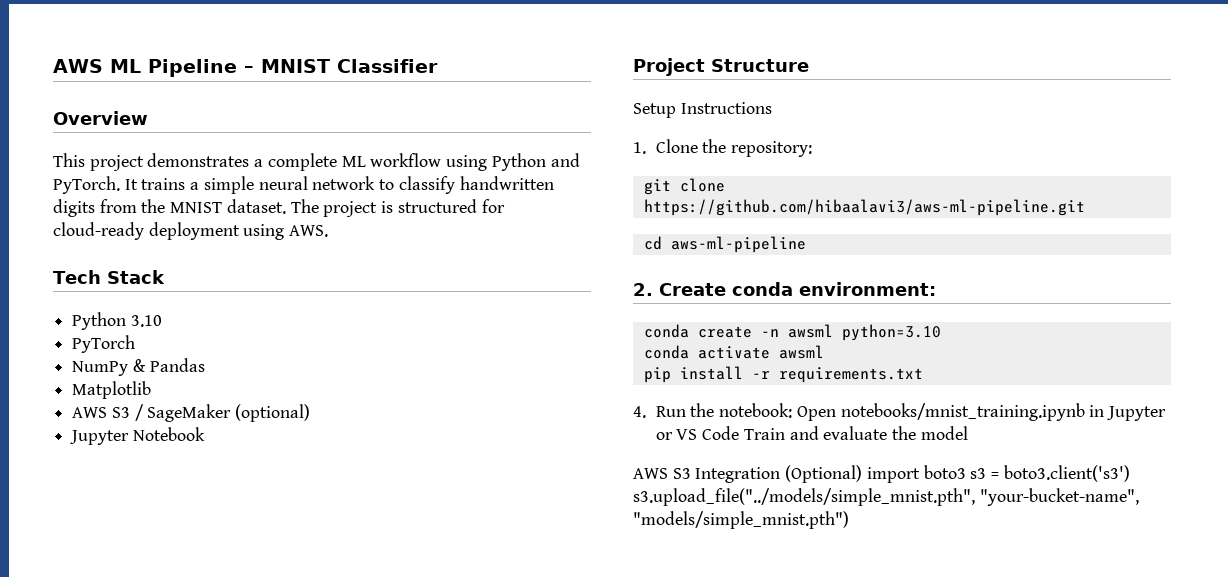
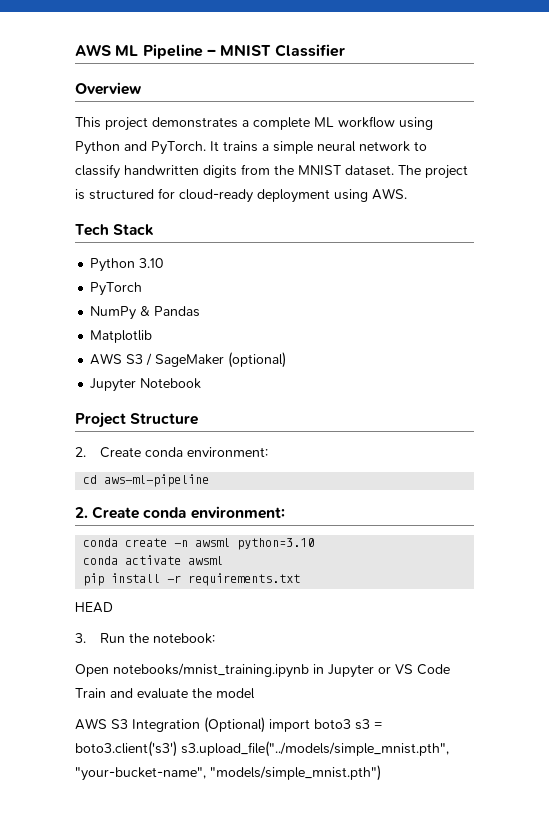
[633,102,772,118] [633,139,813,157] [643,178,725,195] [643,199,1085,216] Setup Instructions // 1. Clone the repository: // git clone https://github.com/hibaalavi3/aws-ml-pipeline.git -> [75,447,269,458] 2. Create conda environment:
[633,406,646,418] 4. -> [75,602,113,613] [75,633,86,643] HEAD // 3.
(793, 410) none -> (216, 638) //

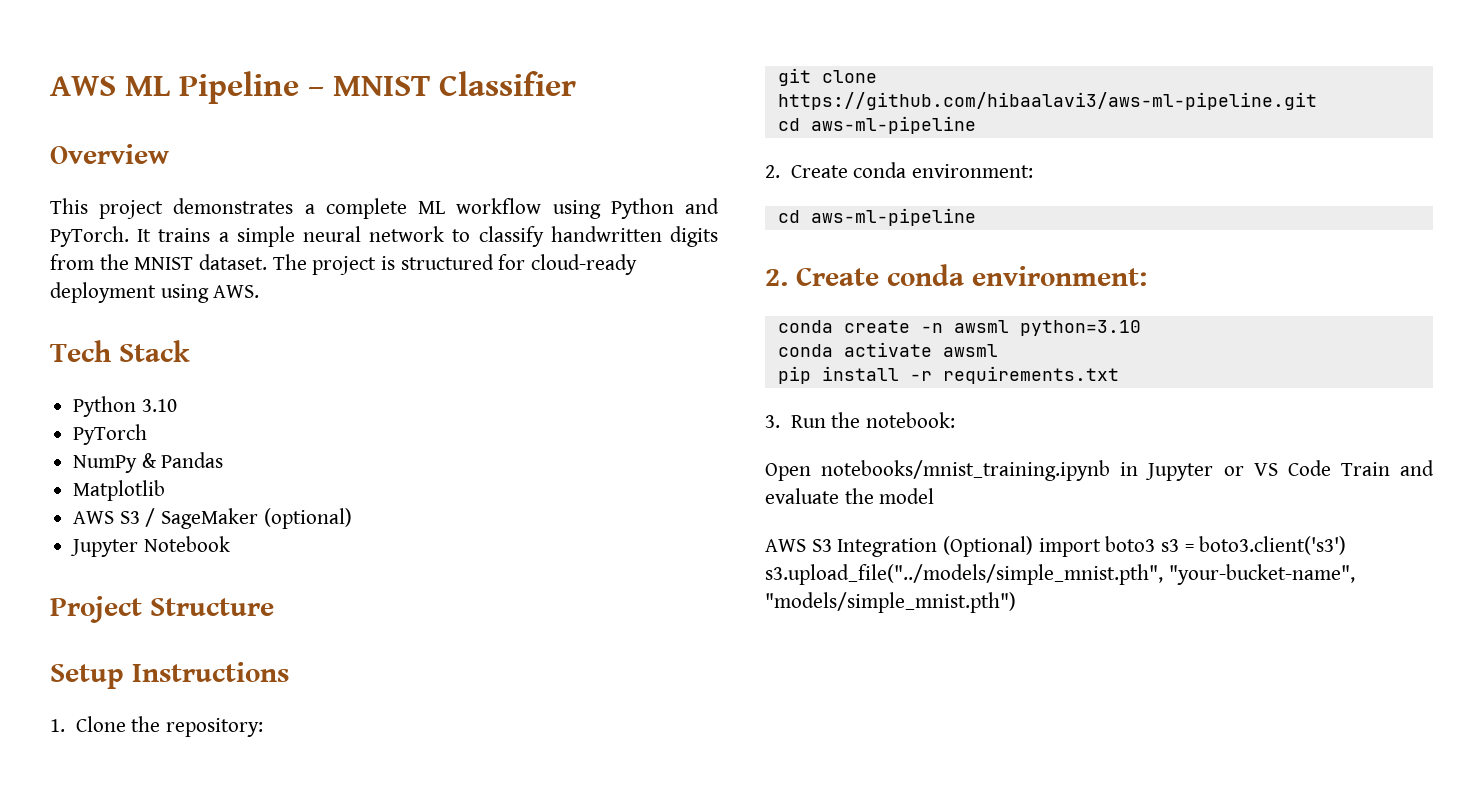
(199, 419) none -> [50,662,289,689] [50,716,264,737] [777,68,877,86] [777,92,1317,110] [777,116,976,134] // Setup Instructions // 1. Clone the repository: // git clone https://github.com/hibaalavi3/aws-ml-pipeline.git // cd aws-ml-pipeline
[75,602,113,613] // HEAD -> (1119, 375) none

